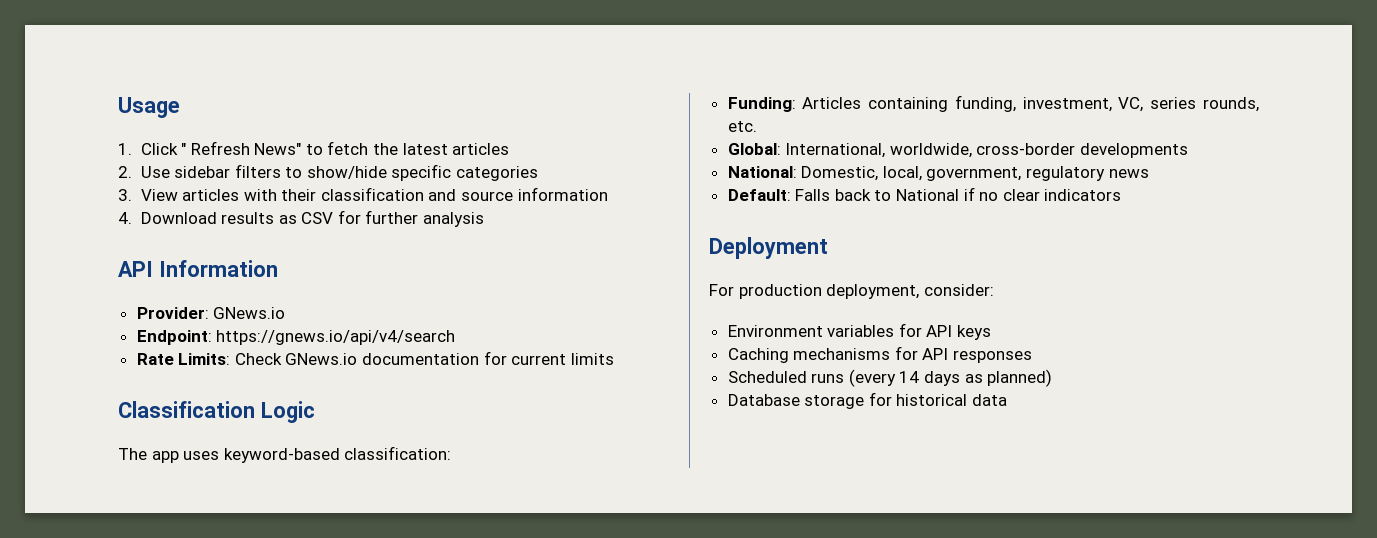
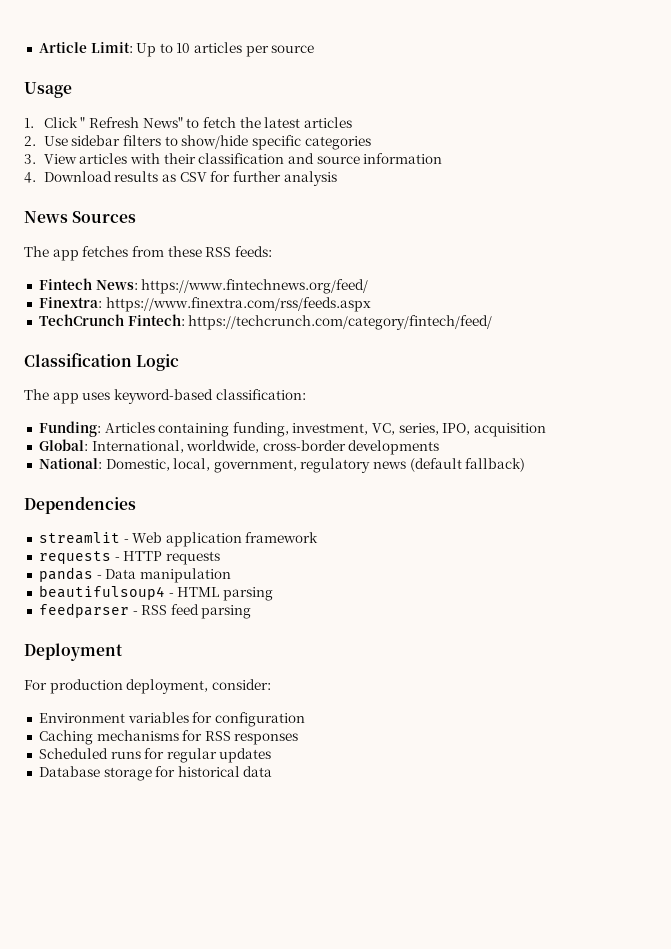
(118, 107) none -> [38,42,315,57] Article Limit: Up to 10 articles per source //
[118,260,278,277] [136,307,286,319] [136,330,456,345] [136,351,614,365] API Information // Provider: GNews.io // Endpoint: https://gnews.io/api/v4/search // Rate Limits: Check GNews.io documentation for current limits -> [24,211,137,223] [24,246,272,261] [38,278,369,294] [38,297,371,312] [38,314,493,330] News Sources // The app fetches from these RSS feeds: // Fintech News: https://www.fintechnews.org/feed/ // Finextra: https://www.finextra.com/rss/feeds.aspx // TechCrunch Fintech: https://techcrunch.com/category/fintech/feed/
[1150,97,1259,112] [727,121,757,132] series rounds, etc. -> [398,423,547,437] series, IPO, acquisition
[727,187,1122,201] // Default: Falls back to National if no clear indicators -> [409,458,526,472] [24,496,136,514] [38,532,319,547] [38,551,220,565] [38,567,231,583] [38,585,273,601] [38,603,252,619] (default fallback) // Dependencies // streamlit - Web application framework // requests - HTTP requests // pandas - Data manipulation // beautifulsoup4 - HTML parsing // feedparser - RSS feed parsing
[926,325,992,340] API keys -> [214,712,305,727] configuration
[922,348,949,360] API -> [204,731,231,741] RSS
[848,369,1053,387] (every 14 days as planned) -> [144,748,272,763] for regular updates

